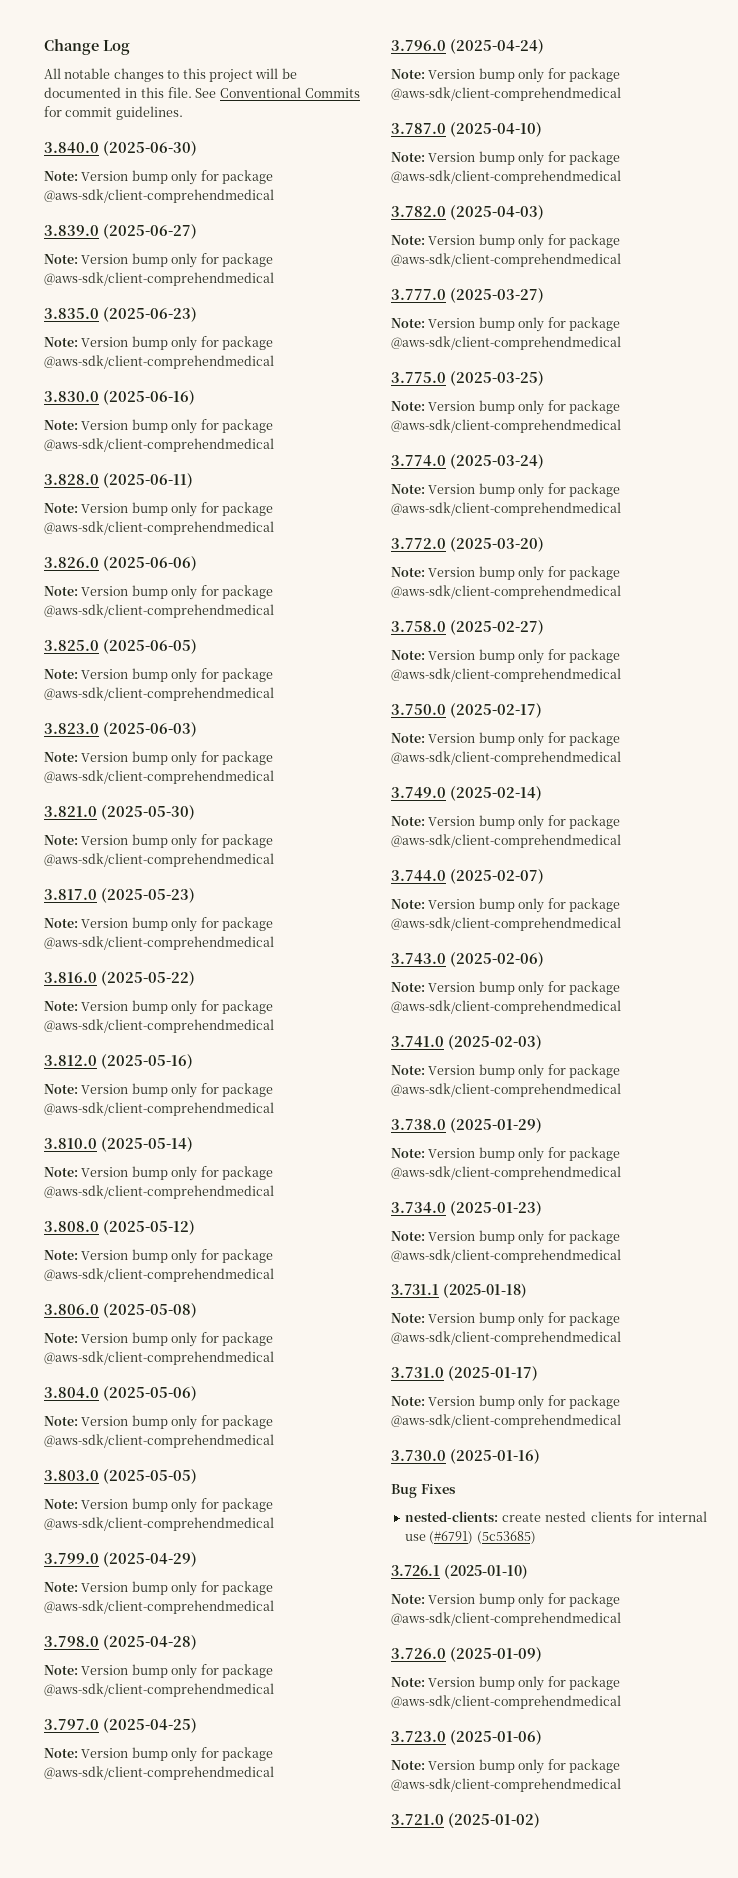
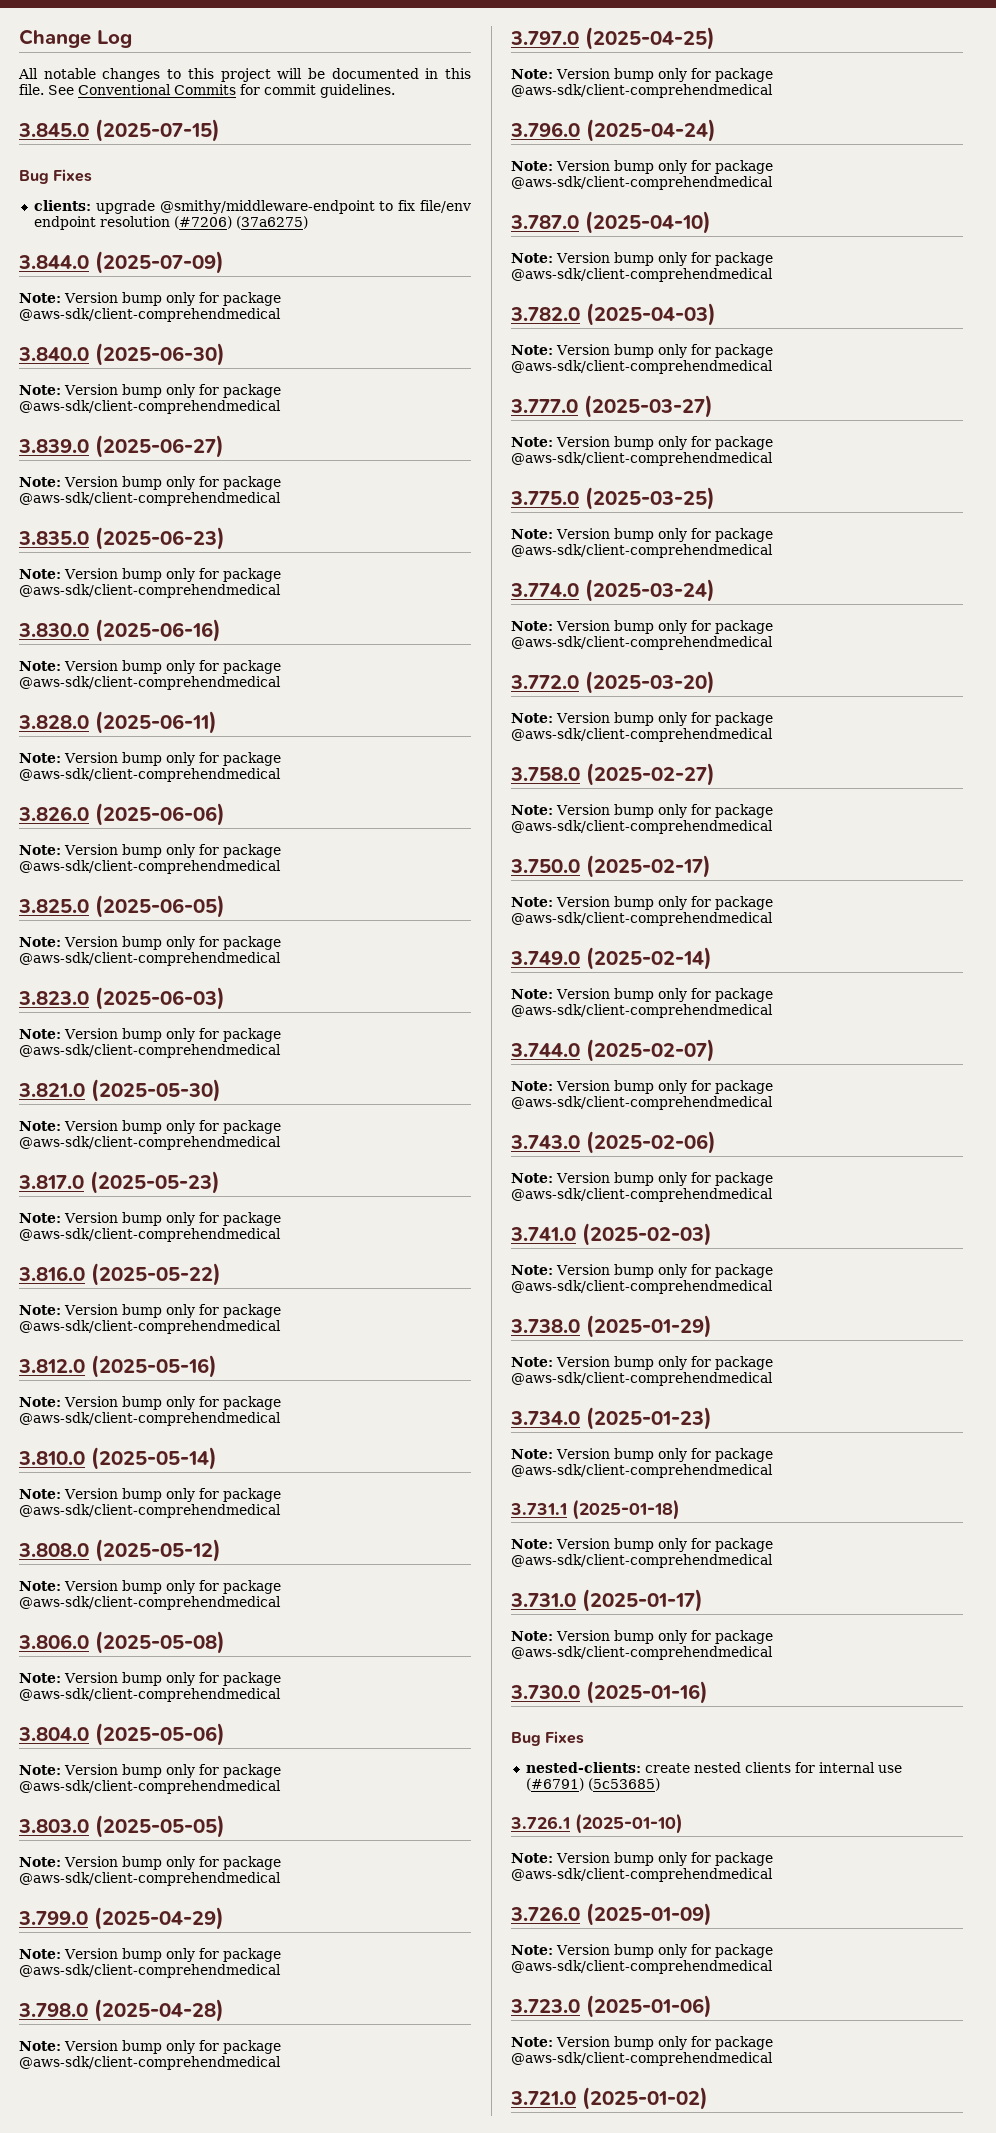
(183, 113) none -> [18,119,220,142] [19,169,93,184] [33,200,471,214] [33,216,308,230] [18,251,224,274] [19,292,281,306] [19,308,281,322] // 3.845.0 (2025-07-15) // Bug Fixes // clients: upgrade @smithy/middleware-endpoint to fix file/env endpoint resolution (#7206) (37a6275) // 3.844.0 (2025-07-09) // Note: Version bump only for package @aws-sdk/client-comprehendmedical

